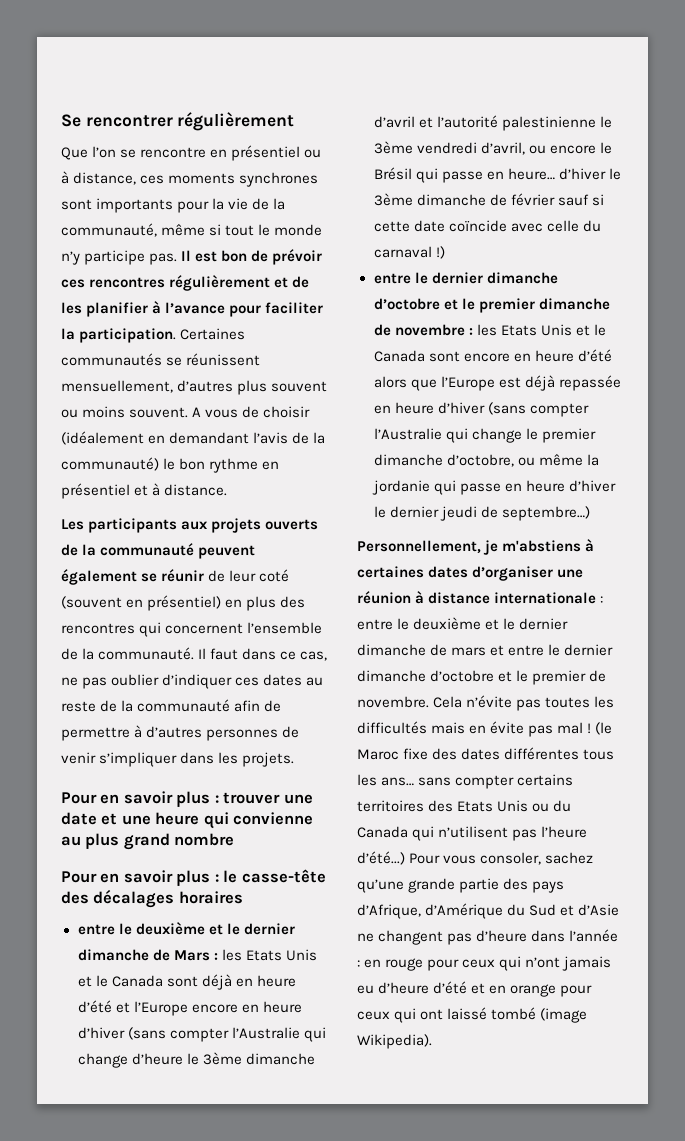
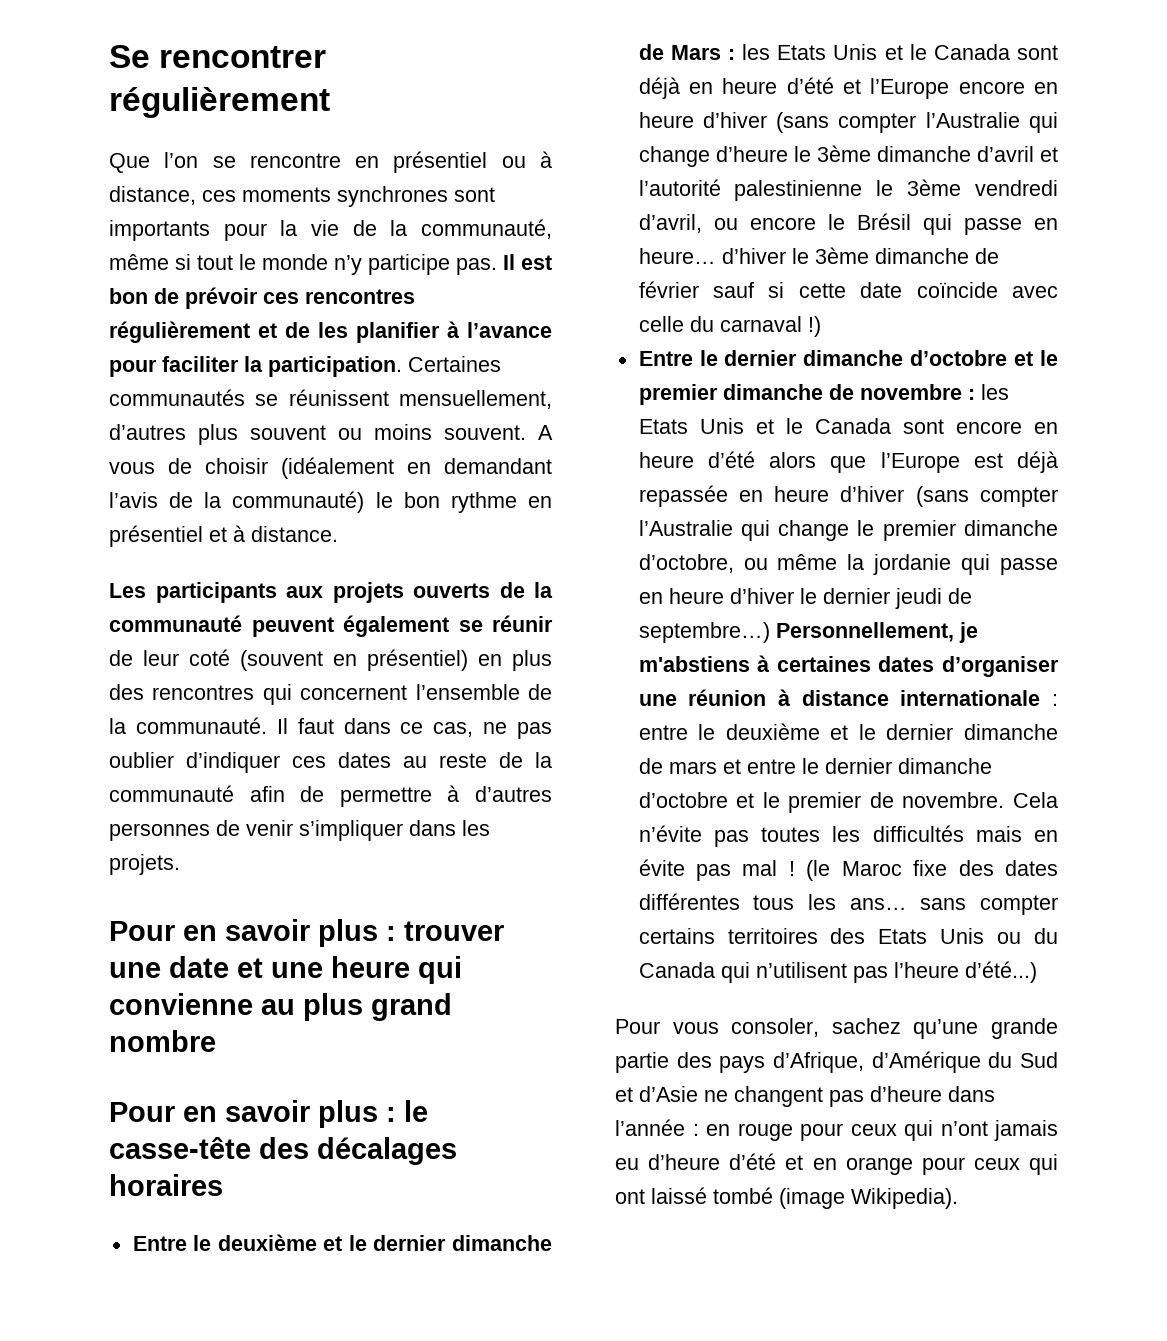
[77,924,115,935] entre -> [132,1236,187,1251] Entre
[373,273,411,284] entre -> [638,351,693,366] Entre
(590, 513) // -> (770, 632) none
(405, 858) none -> (1037, 972) //

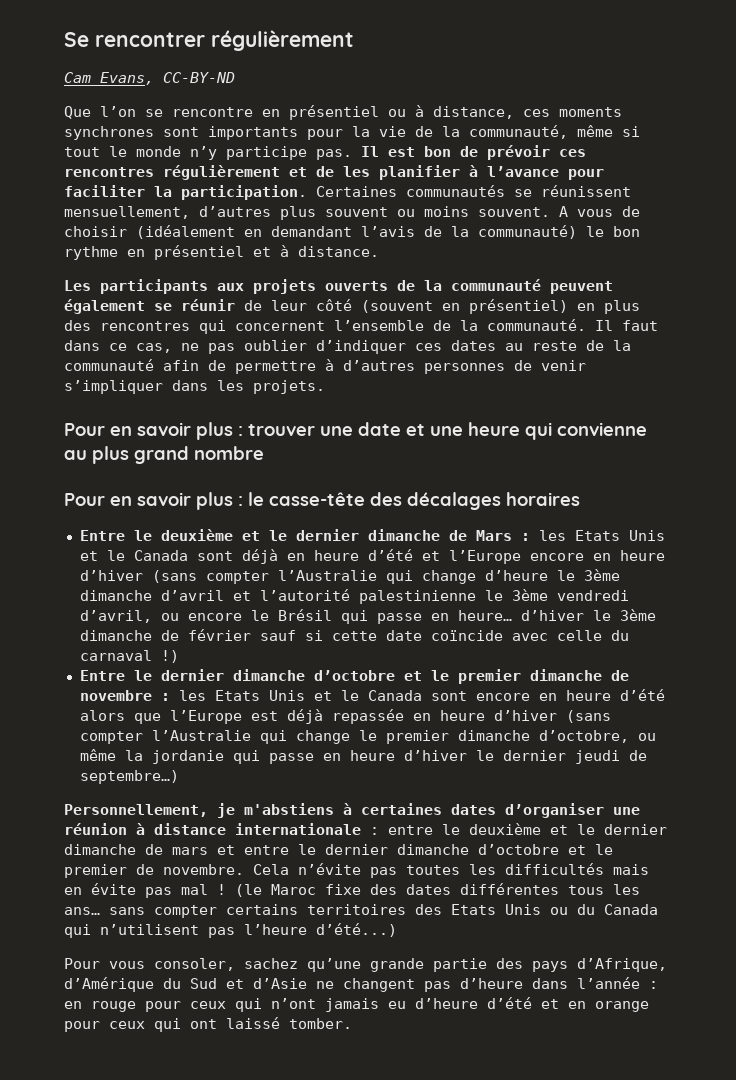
(330, 102) none -> [64,72,235,85] // Cam Evans, CC-BY-ND
[189,649,230,666] coté -> [316,299,352,311] côté
(770, 632) none -> (179, 777) //
[713,1187,958,1209] tombé (image Wikipedia). -> [289,1018,352,1029] tomber.

